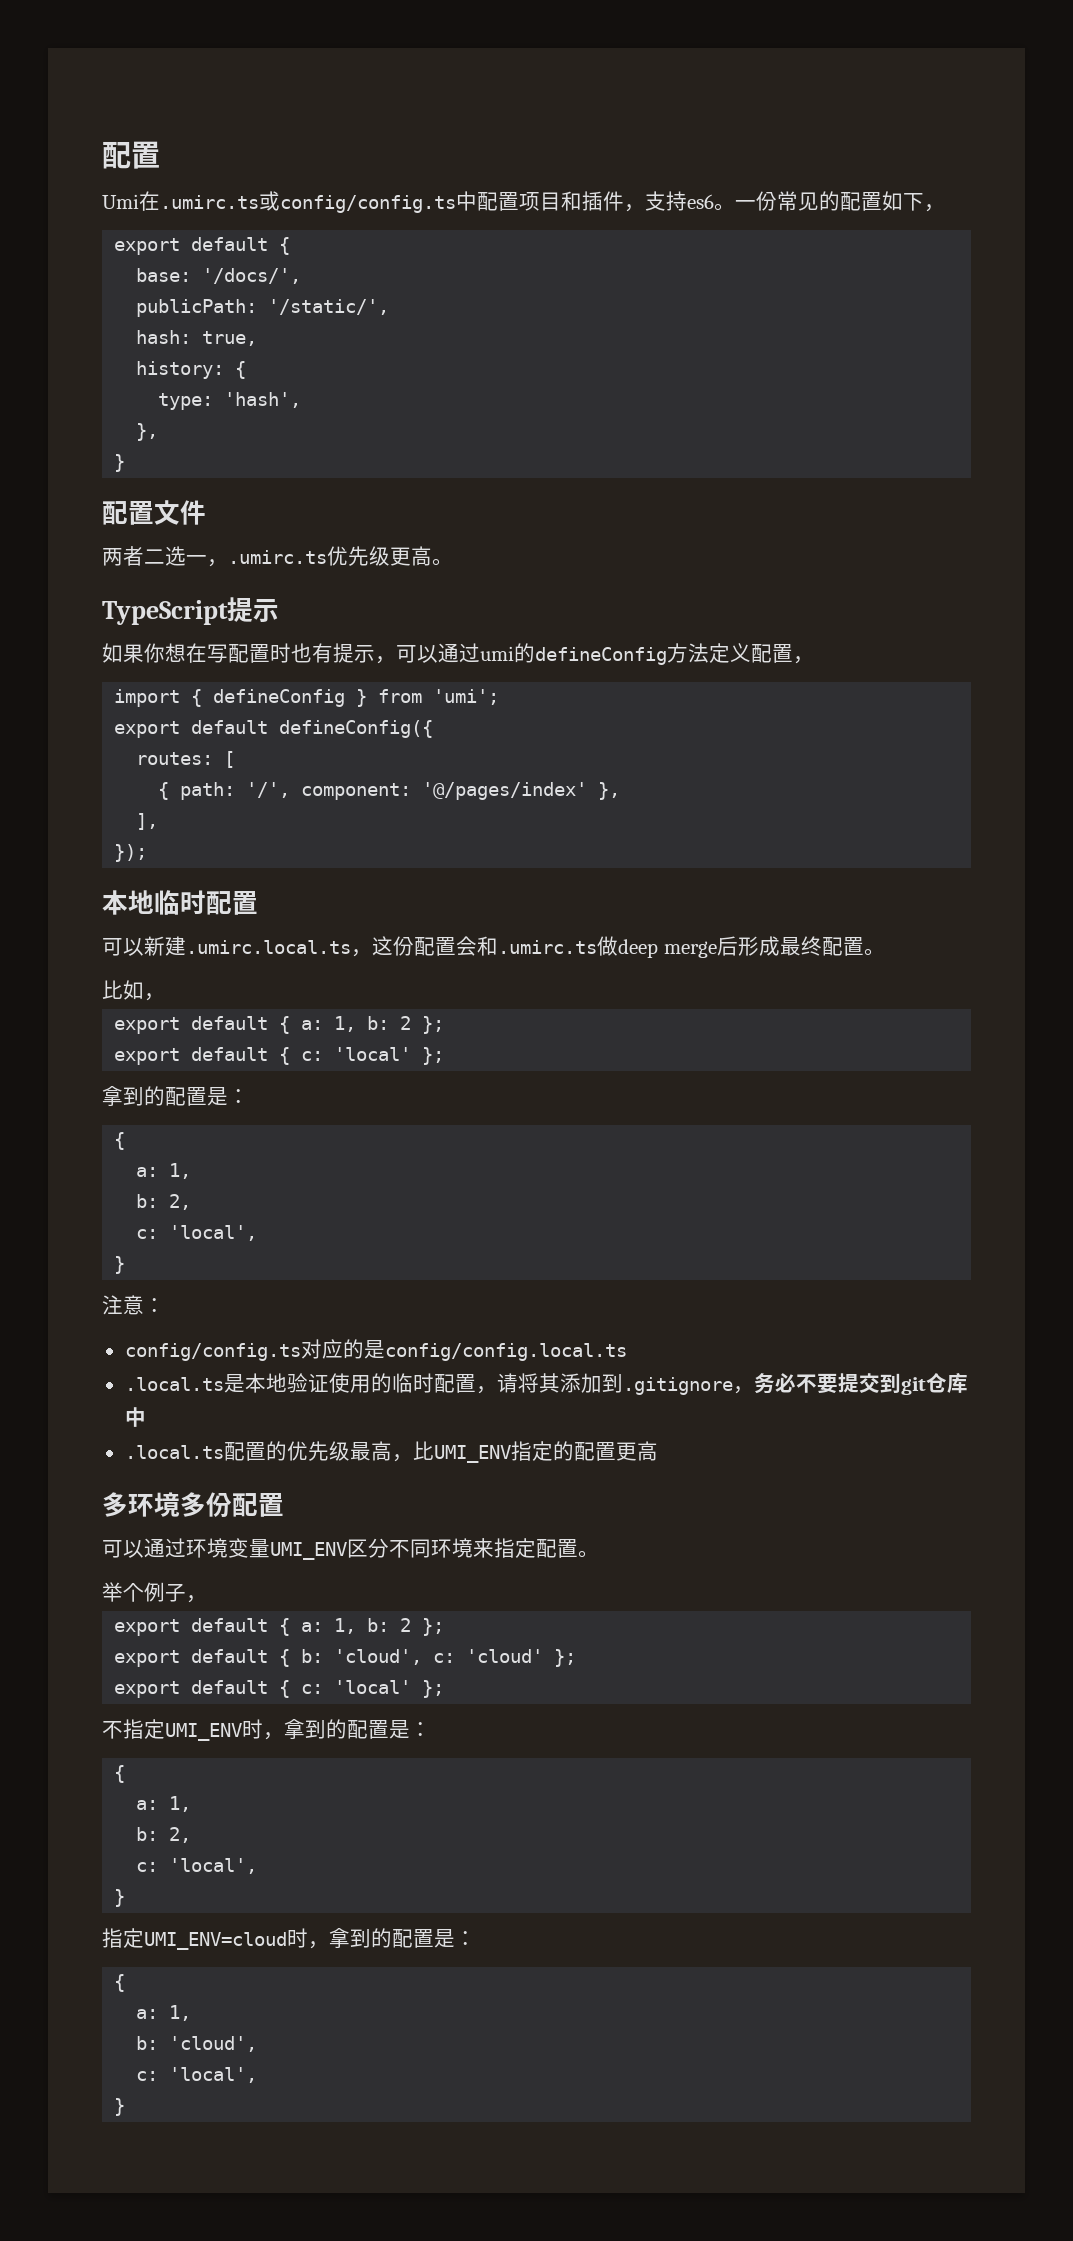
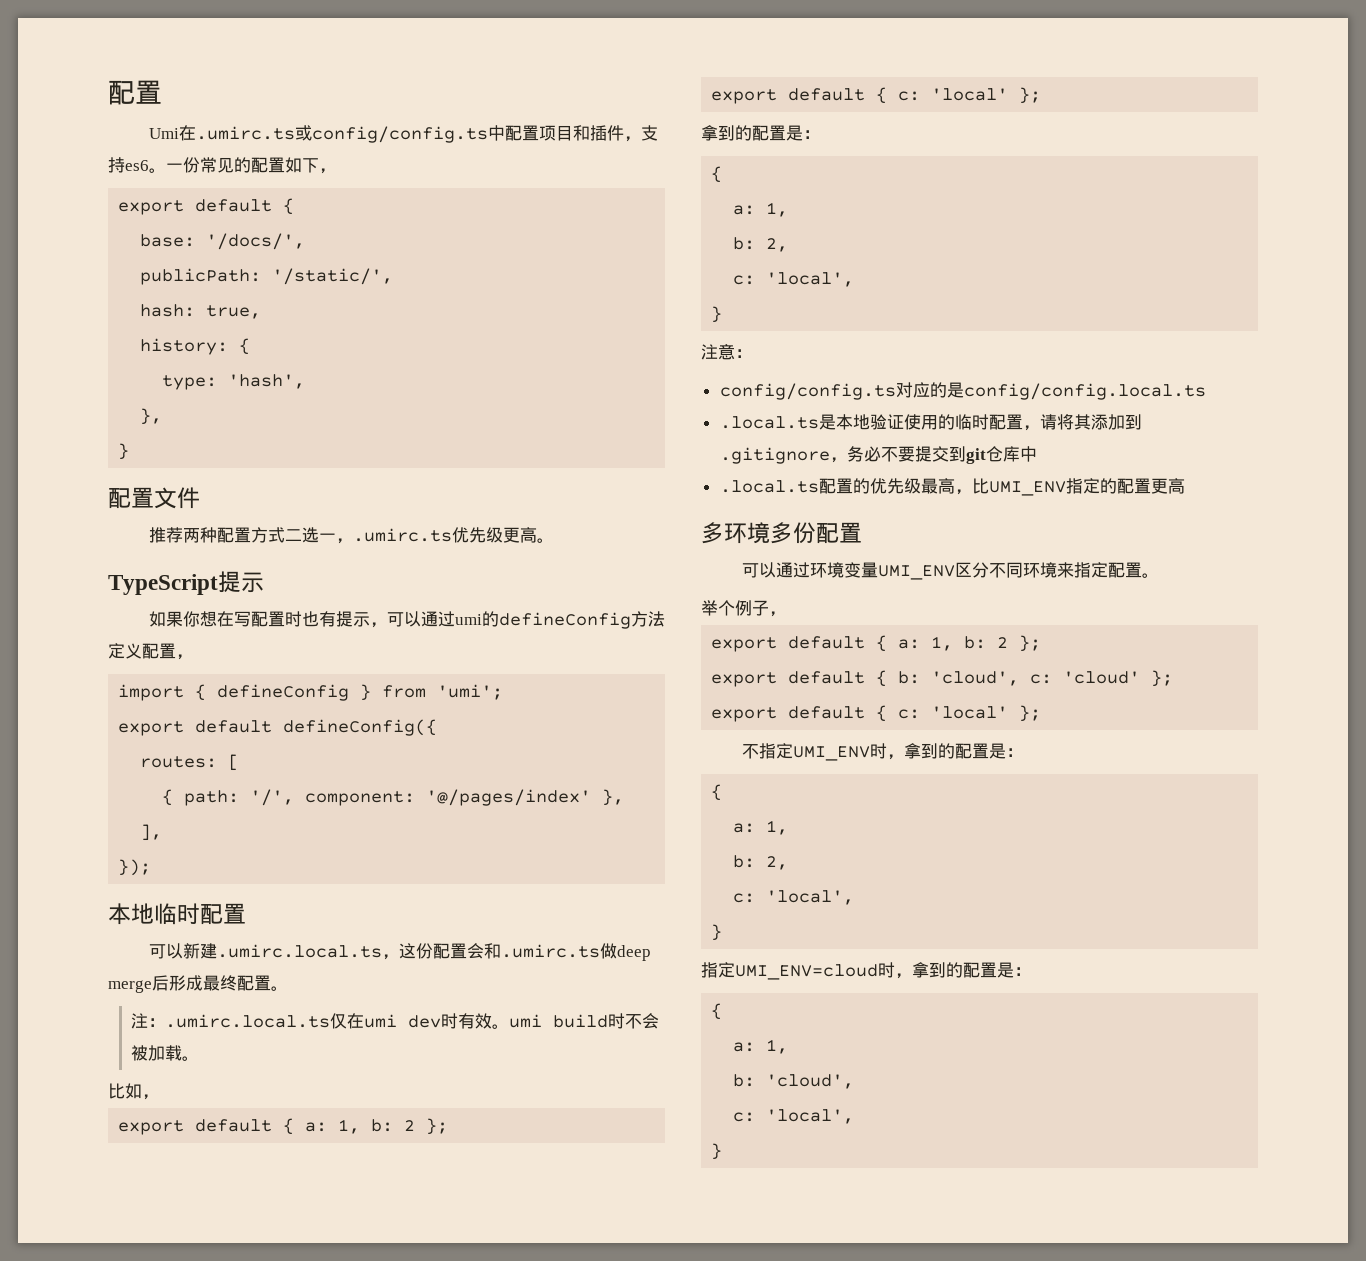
[102,546,144,566] 两者 -> [148,527,285,543] 推荐两种配置方式
(885, 952) none -> [131,1013,660,1029] [131,1045,200,1061] // 注：.umirc.local.ts仅在umi dev时有效。umi build时不会被加载。

